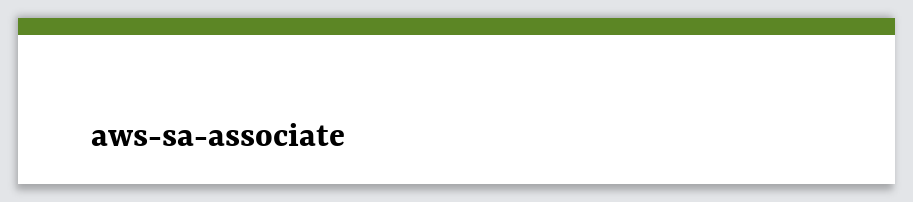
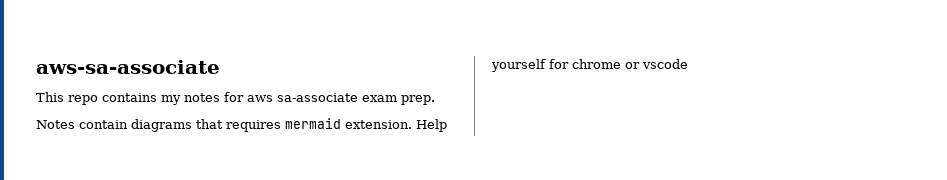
(345, 134) none -> [36,92,435,105] [36,118,447,132] [491,59,688,72] // This repo contains my notes for aws sa-associate exam prep. // Notes contain diagrams that requires mermaid extension. Help yourself for chrome or vscode

